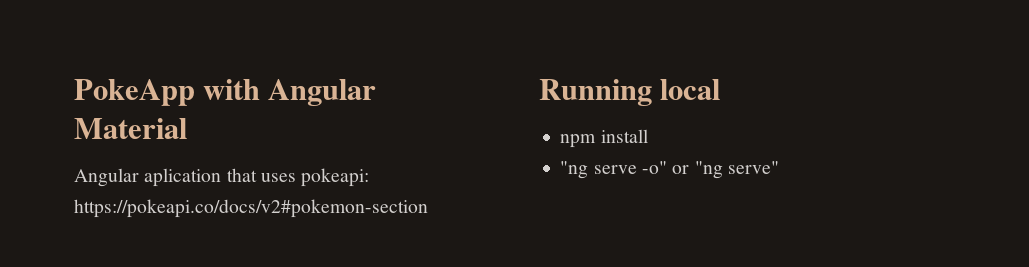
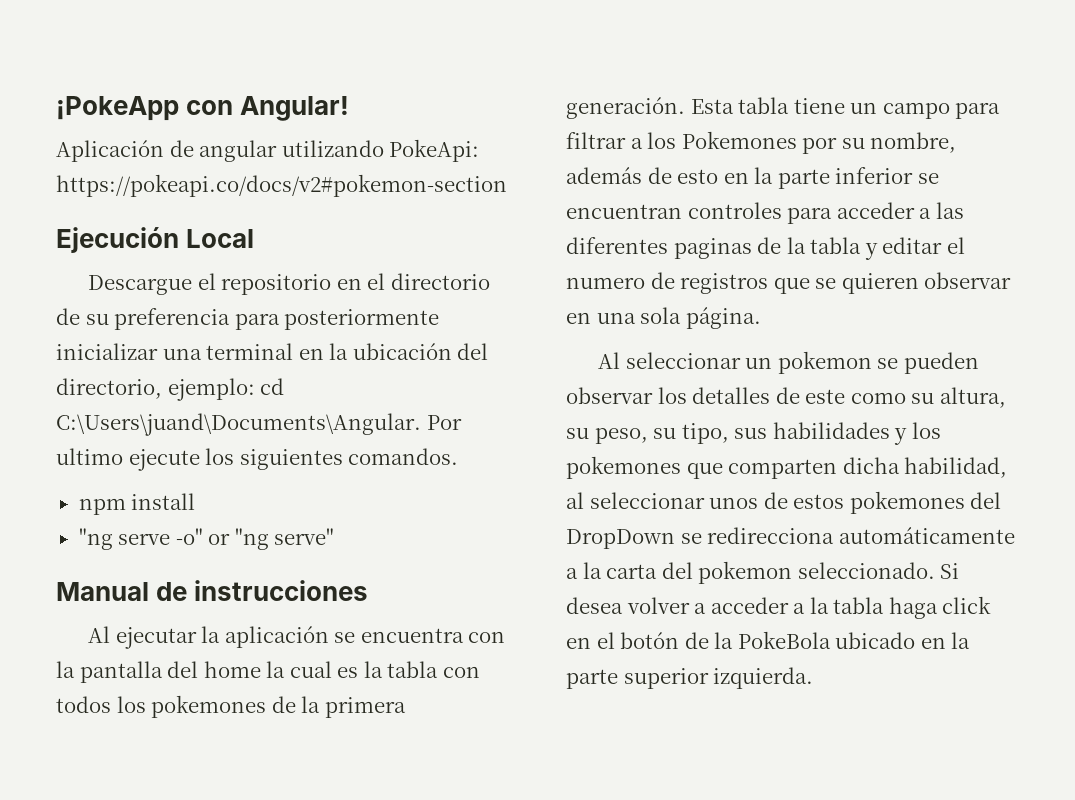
[74,79,377,106] [74,118,187,139] [74,168,370,187] [74,199,428,218] [539,79,721,106] PokeApp with Angular Material // Angular aplication that uses pokeapi: https://pokeapi.co/docs/v2#pokemon-section // Running local -> [56,96,350,121] [56,139,480,162] [56,174,507,197] [56,227,255,253] [87,273,490,295] [56,308,440,330] [56,343,489,360] [56,378,285,401] [56,413,462,436] [56,448,459,471] ¡PokeApp con Angular! // Aplicación de angular utilizando PokeApi: https://pokeapi.co/docs/v2#pokemon-section // Ejecución Local // Descargue el repositorio en el directorio de su preferencia para posteriormente inicializar una terminal en la ubicación del directorio, ejemplo: cd C:\Users\juand\Documents\Angular. Por ultimo ejecute los siguientes comandos.
(779, 167) none -> [56,580,369,601] [87,626,506,649] [56,661,480,683] [56,695,406,718] [566,97,1001,119] [566,131,957,154] [566,167,939,189] [566,202,964,224] [566,237,965,260] [566,272,1012,294] [566,307,761,329] [597,351,979,374] [566,387,1006,408] [566,422,941,445] [566,456,1008,479] [566,491,1002,514] [566,527,1015,549] [566,561,960,584] [566,596,992,619] [566,631,971,649] [566,667,814,689] // Manual de instrucciones // Al ejecutar la aplicación se encuentra con la pantalla del home la cual es la tabla con todos los pokemones de la primera generación. Esta tabla tiene un campo para filtrar a los Pokemones por su nombre, además de esto en la parte inferior se encuentran controles para acceder a las diferentes paginas de la tabla y editar el numero de registros que se quieren observar en una sola página. // Al seleccionar un pokemon se pueden observar los detalles de este como su altura, su peso, su tipo, sus habilidades y los pokemones que comparten dicha habilidad, al seleccionar unos de estos pokemones del DropDown se redirecciona automáticamente a la carta del pokemon seleccionado. Si desea volver a acceder a la tabla haga click en el botón de la PokeBola ubicado en la parte superior izquierda.

